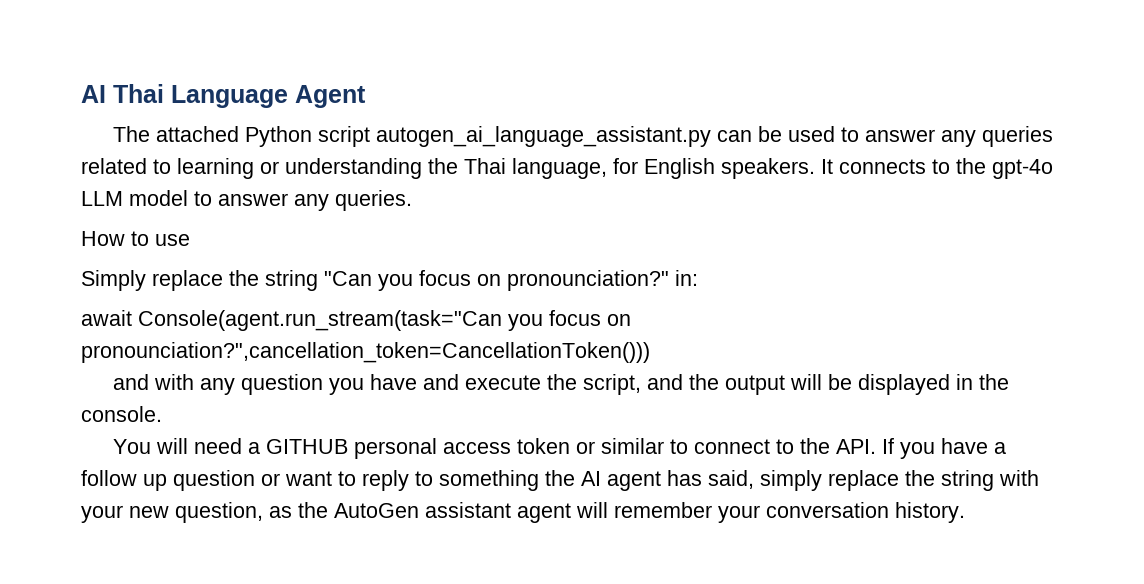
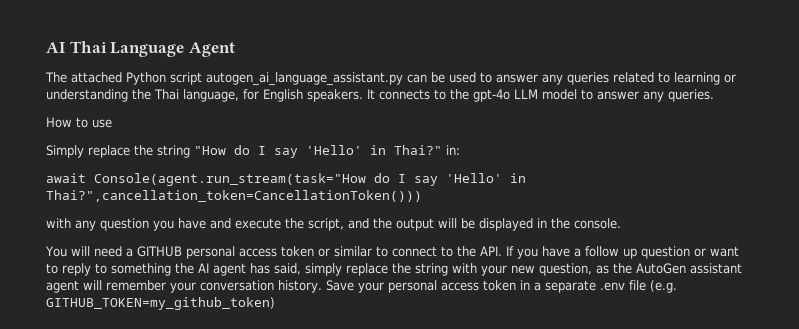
[324,270,698,291] [81,310,631,331] [81,342,650,363] [113,374,150,390] "Can you focus on pronounciation?" in: // await Console(agent.run_stream(task="Can you focus on pronounciation?",cancellation_token=CancellationToken())) // and -> [194,145,460,158] [46,173,526,186] [46,190,422,202] "How do I say 'Hello' in Thai?" in: // await Console(agent.run_stream(task="How do I say 'Hello' in Thai?",cancellation_token=CancellationToken())) //
(965, 512) none -> [325,280,677,293] [46,297,275,310] Save your personal access token in a separate .env file (e.g. GITHUB_TOKEN=my_github_token)

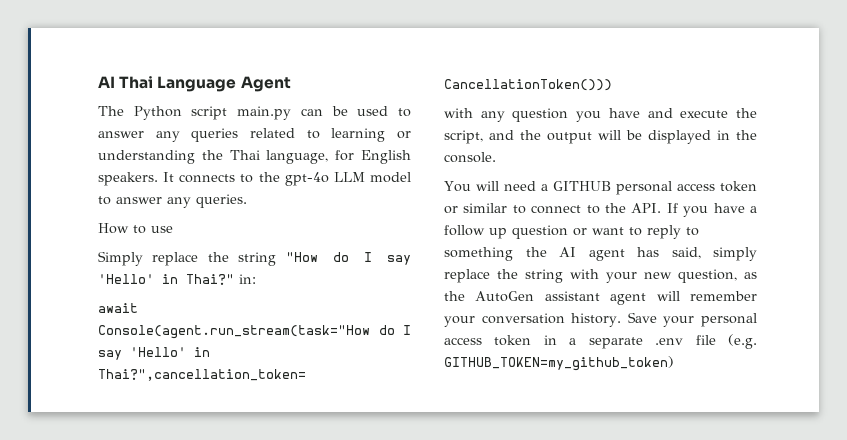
[71,72,122,83] attached -> (124, 111) none
[206,72,403,86] autogen_ai_language_assistant.py -> [237,106,292,120] main.py

